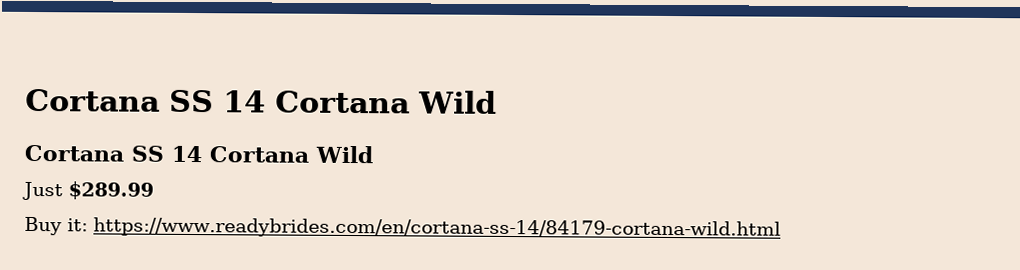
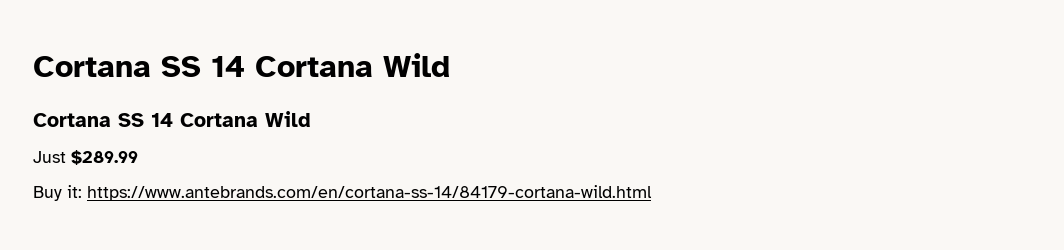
[93,217,781,240] https://www.readybrides.com/en/cortana-ss-14/84179-cortana-wild.html -> [87,185,652,201] https://www.antebrands.com/en/cortana-ss-14/84179-cortana-wild.html

